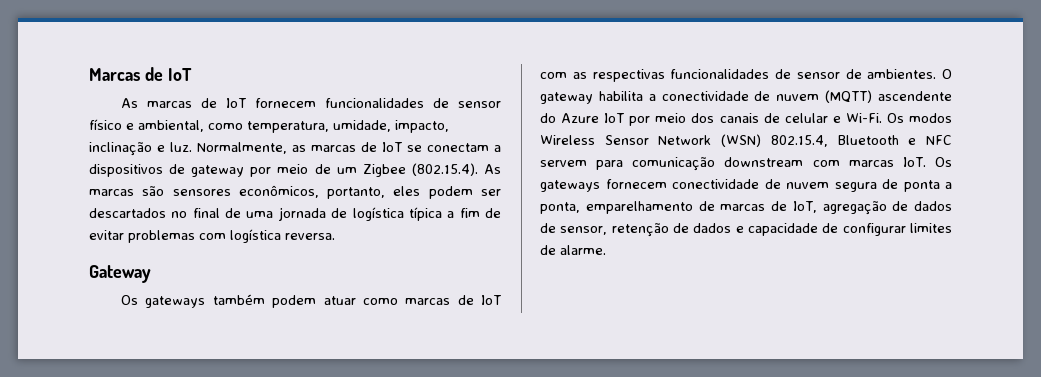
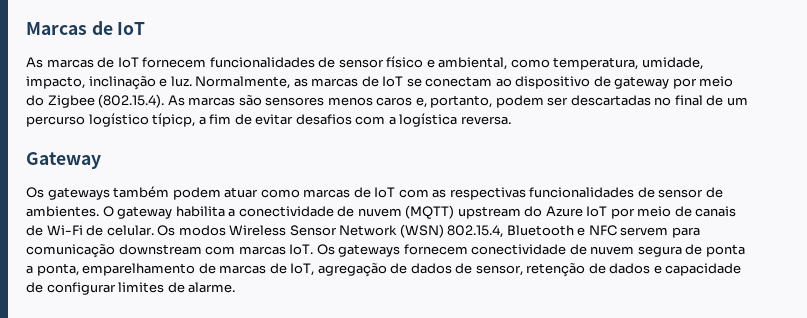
[494,145,501,152] [89,164,163,177] a dispositivos -> [495,76,591,89] ao dispositivo
[314,164,357,174] de um -> [26,95,44,106] do
[238,185,421,199] econômicos, portanto, eles -> [327,95,493,108] menos caros e, portanto,
[89,208,166,218] descartados -> [570,95,651,106] descartadas
[246,207,442,221] uma jornada de logística típica -> [726,97,748,106] [26,113,196,127] um percurso logístico típicp,
[128,230,226,243] problemas com -> [295,114,396,125] desafios com a
[878,91,952,101] ascendente -> [457,206,521,219] upstream
[691,113,715,123] dos -> [674,206,692,217] de
[784,113,882,123] celular e Wi-Fi. -> [46,225,154,236] Wi-Fi de celular.

